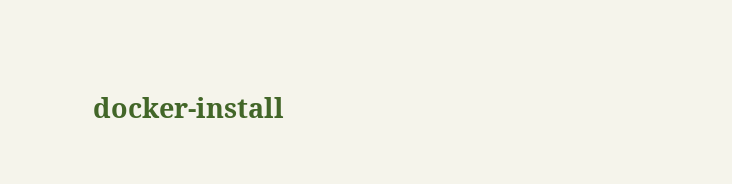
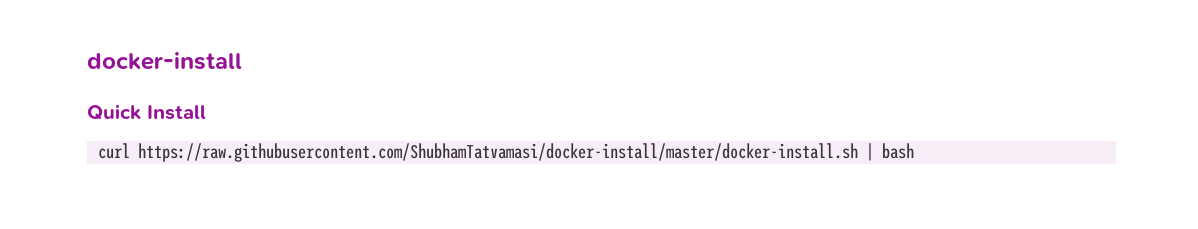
(284, 107) none -> [87,104,206,120] [98,143,915,162] // Quick Install // curl https://raw.githubusercontent.com/ShubhamTatvamasi/docker-install/master/docker-install.sh | bash

